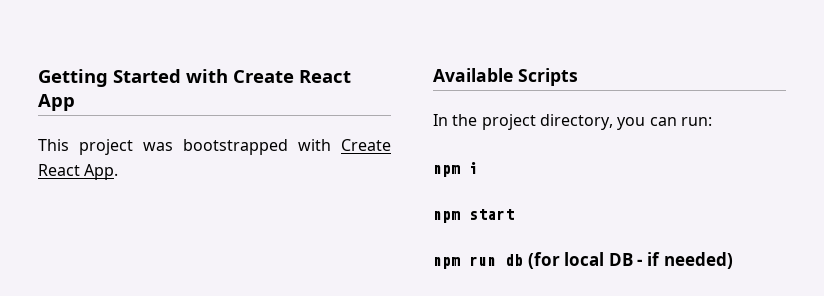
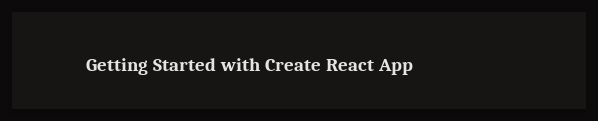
[38,139,391,155] [38,164,119,180] [433,68,578,86] [433,114,712,130] [433,162,478,177] [433,209,514,223] [433,252,733,269] // This project was bootstrapped with Create React App. // Available Scripts // In the project directory, you can run: // npm i // npm start // npm run db (for local DB - if needed) -> (413, 67) none

